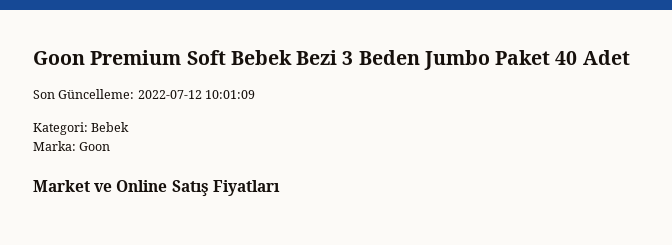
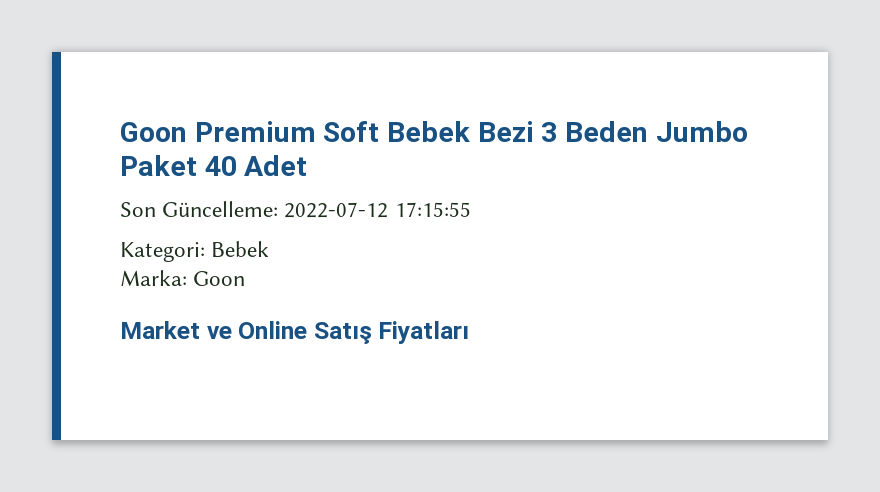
[205,90,256,99] 10:01:09 -> [394,202,471,217] 17:15:55

